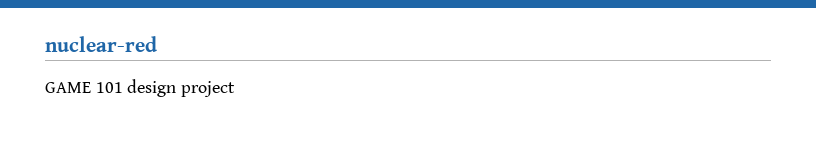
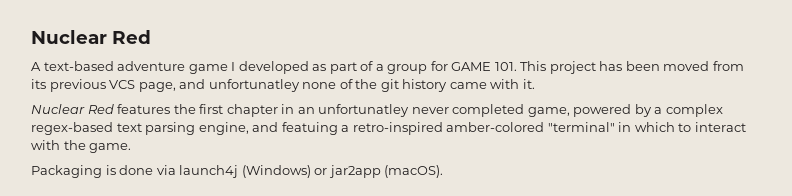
[45,36,157,52] [45,79,236,97] nuclear-red // GAME 101 design project -> [31,30,151,44] [31,61,744,74] [31,79,535,92] [31,104,723,117] [31,122,746,135] [31,140,132,153] [31,165,444,178] Nuclear Red // A text-based adventure game I developed as part of a group for GAME 101. This project has been moved from its previous VCS page, and unfortunatley none of the git history came with it. // Nuclear Red features the first chapter in an unfortunatley never completed game, powered by a complex regex-based text parsing engine, and featuing a retro-inspired amber-colored "terminal" in which to interact with the game. // Packaging is done via launch4j (Windows) or jar2app (macOS).

